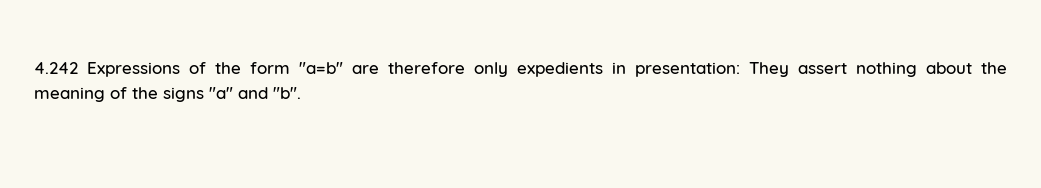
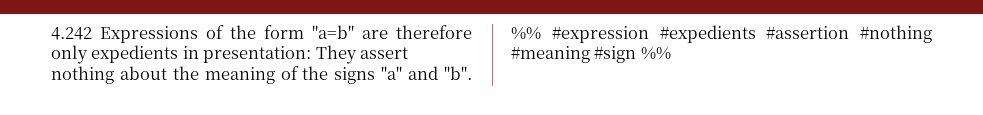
(301, 93) none -> [511,25,932,43] [511,46,671,63] %% #expression #expedients #assertion #nothing #meaning #sign %%

